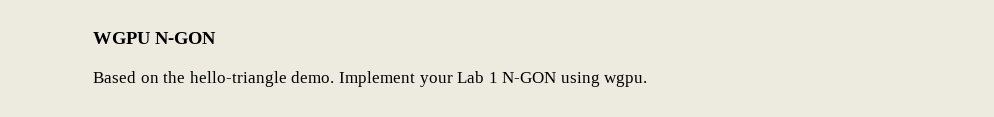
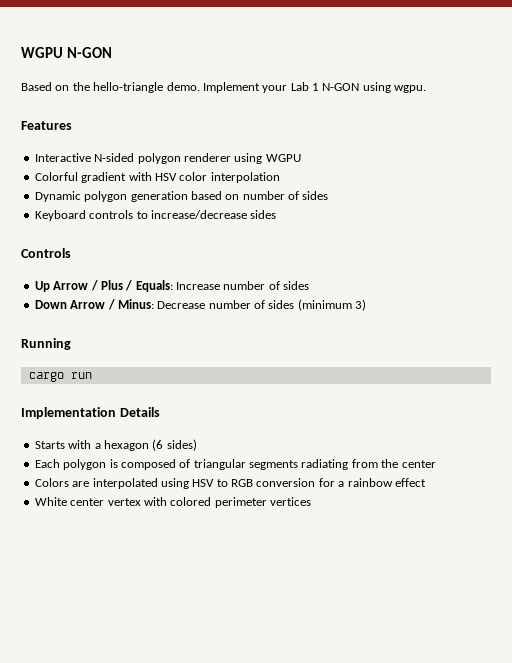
(648, 80) none -> [21,121,72,130] [34,153,301,164] [34,172,280,183] [34,191,329,202] [34,210,277,221] [21,248,71,258] [34,280,310,292] [34,299,367,311] [21,338,71,350] [28,372,92,382] [21,407,160,419] [34,439,197,451] [34,459,436,470] [34,478,426,489] [34,497,311,508] // Features // Interactive N-sided polygon renderer using WGPU // Colorful gradient with HSV color interpolation // Dynamic polygon generation based on number of sides // Keyboard controls to increase/decrease sides // Controls // Up Arrow / Plus / Equals: Increase number of sides // Down Arrow / Minus: Decrease number of sides (minimum 3) // Running // cargo run // Implementation Details // Starts with a hexagon (6 sides) // Each polygon is composed of triangular segments radiating from the center // Colors are interpolated using HSV to RGB conversion for a rainbow effect // White center vertex with colored perimeter vertices

